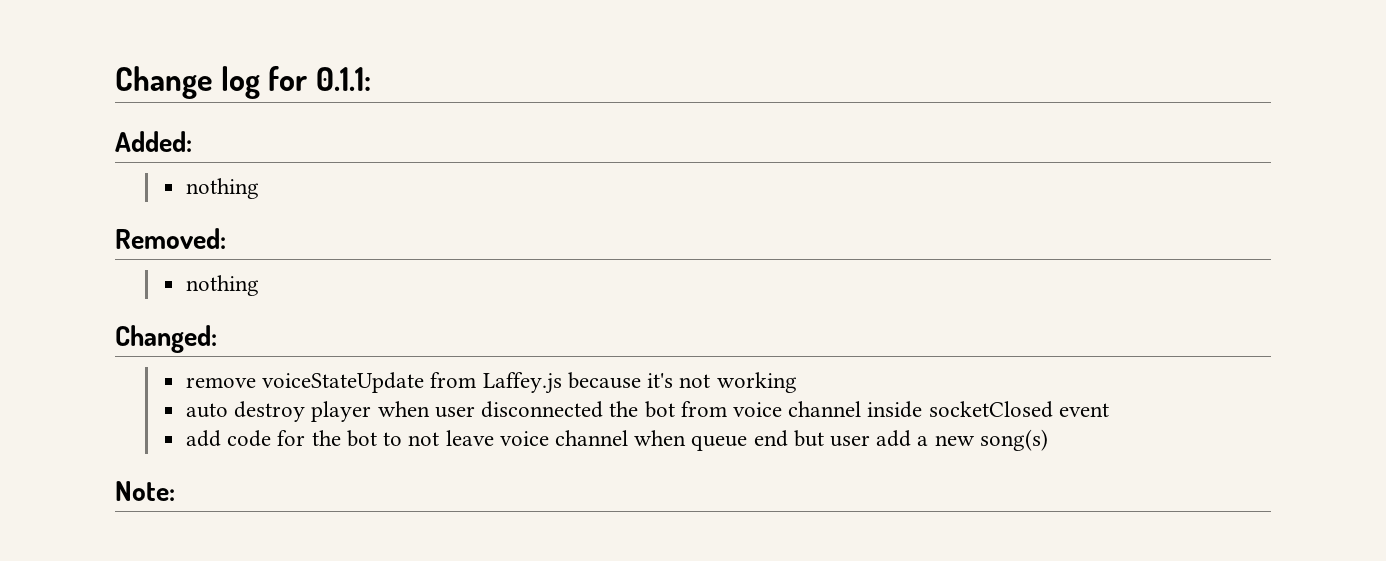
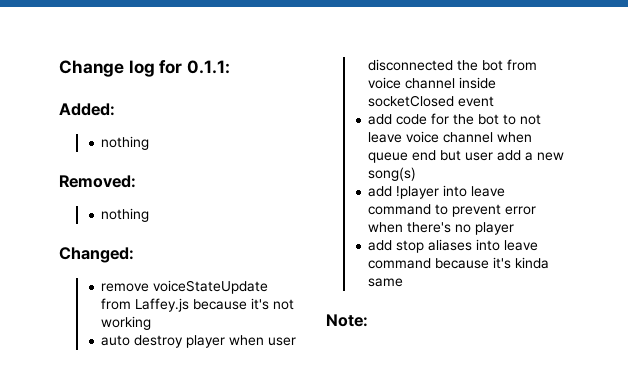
(1048, 440) none -> [368,185,506,199] [368,204,537,217] [368,222,515,235] [368,239,539,253] [368,257,550,269] [368,278,404,287] // add !player into leave command to prevent error when there's no player // add stop aliases into leave command because it's kinda same

